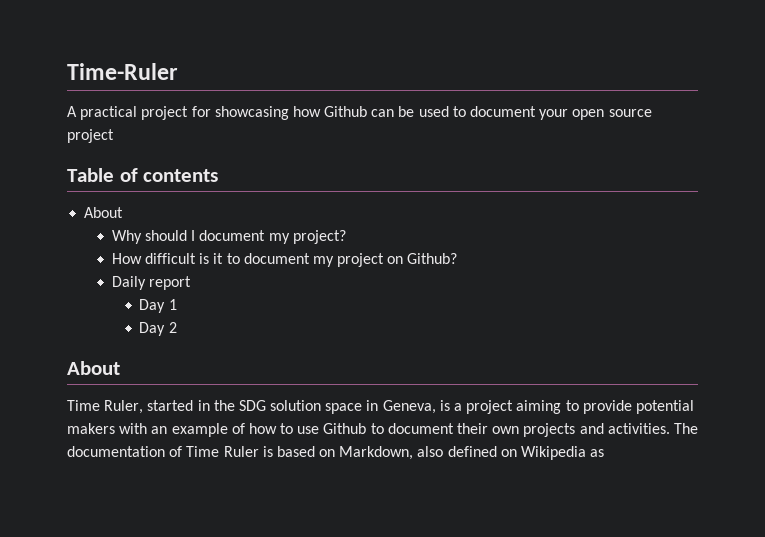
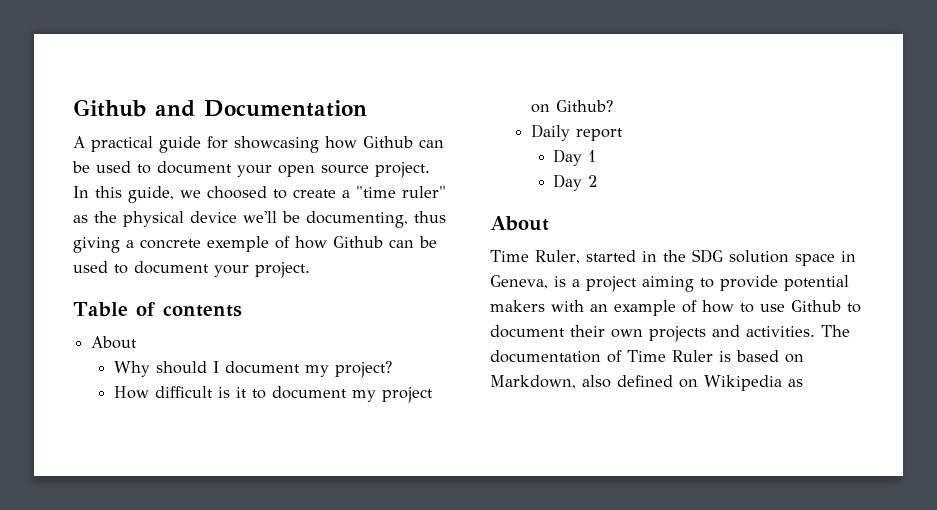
[67,63,178,80] Time-Ruler -> [73,99,367,117] Github and Documentation
[141,106,189,120] project -> [159,136,201,153] guide
[67,129,114,143] project -> [375,162,430,178] [73,186,446,203] [73,211,446,228] [73,236,437,253] [73,261,310,278] project. In this guide, we choosed to create a "time ruler" as the physical device we'll be documenting, thus giving a concrete exemple of how Github can be used to document your project.

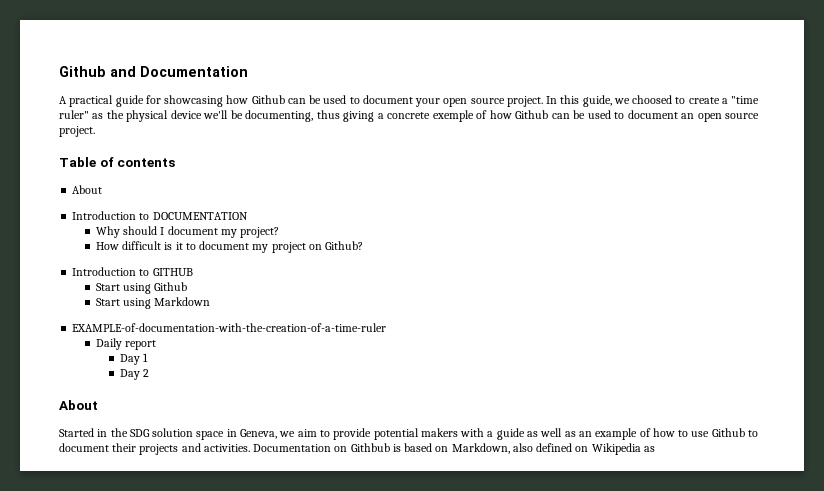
[214,265,249,277] your -> [681,113,760,122] an open source
(138, 342) none -> [72,211,248,220] // Introduction to DOCUMENTATION
(613, 106) none -> [72,267,193,276] [95,282,188,294] [95,297,211,309] [72,323,387,332] // Introduction to GITHUB // Start using Github // Start using Markdown // EXAMPLE-of-documentation-with-the-creation-of-a-time-ruler
[490,250,636,264] Time Ruler, started -> [59,428,94,437] Started
[554,276,694,292] is a project aiming -> [279,429,317,437] we aim
(584, 306) none -> [487,428,576,440] a guide as well as
[611,329,643,338] own -> (137, 447) none
[821,325,850,337] [490,350,713,363] The documentation of Time Ruler -> [253,443,390,452] Documentation on Githbub

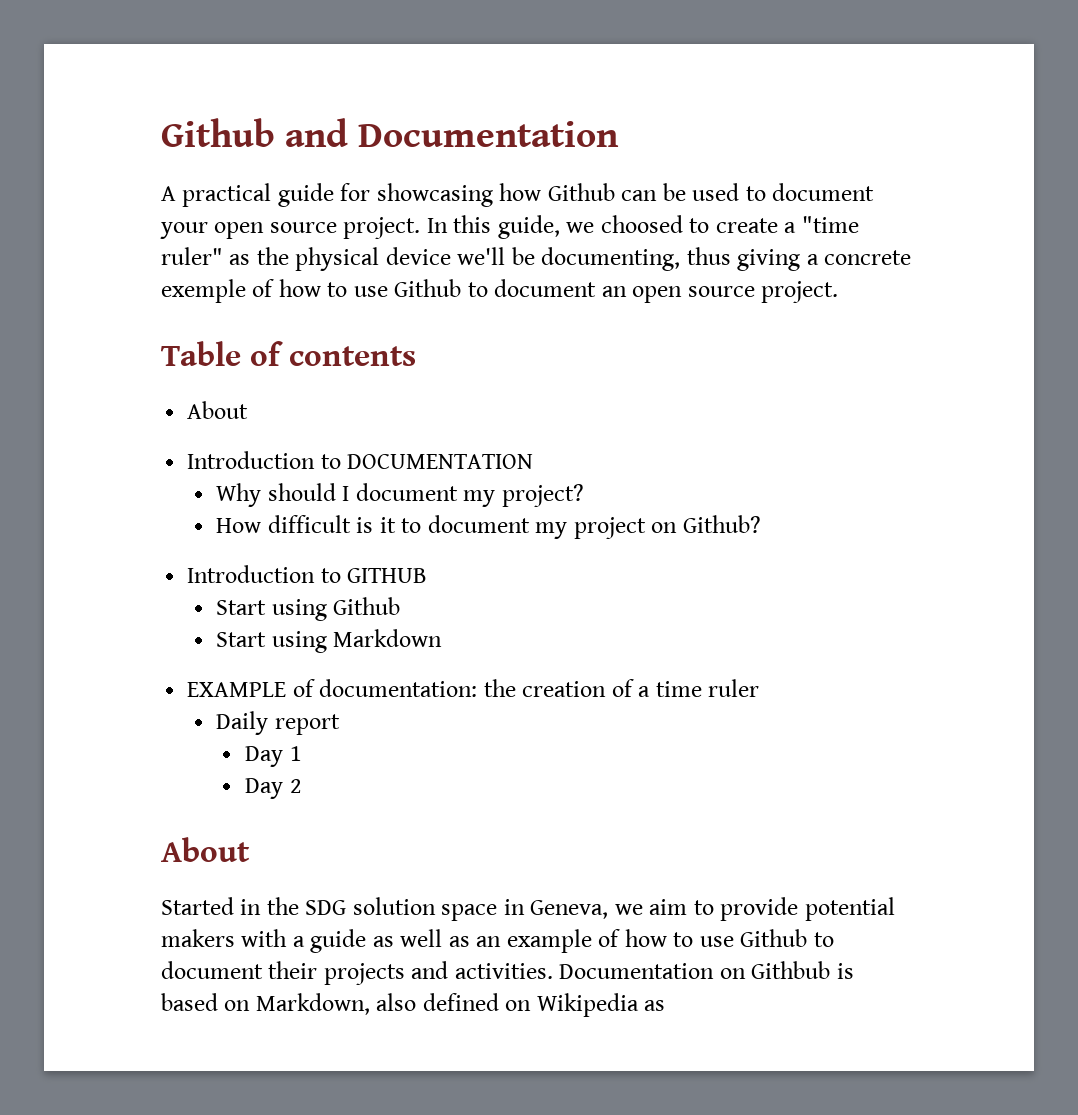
[515,110,611,119] Github can be used -> [327,279,462,297] to use Github
[72,323,387,332] EXAMPLE-of-documentation-with-the-creation-of-a-time-ruler -> [187,679,760,697] EXAMPLE of documentation: the creation of a time ruler

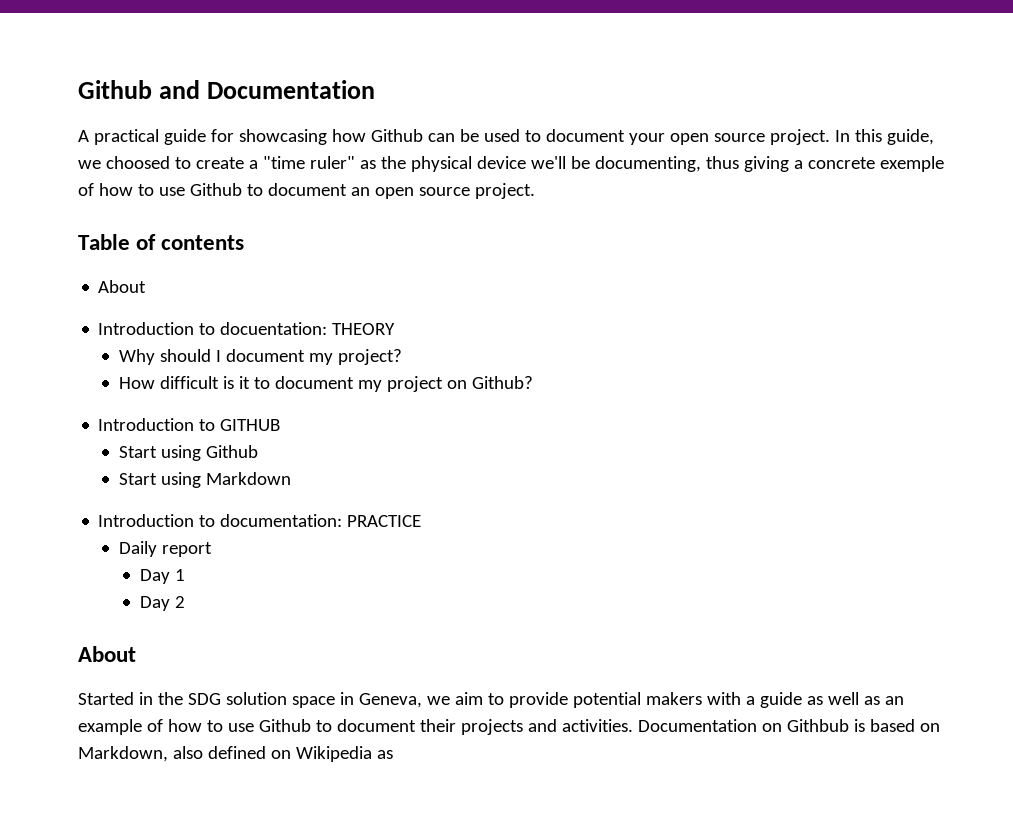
[347,454,534,469] DOCUMENTATION -> [220,322,396,335] docuentation: THEORY
[187,679,760,697] EXAMPLE of documentation: the creation of a time ruler -> [98,514,422,527] Introduction to documentation: PRACTICE

